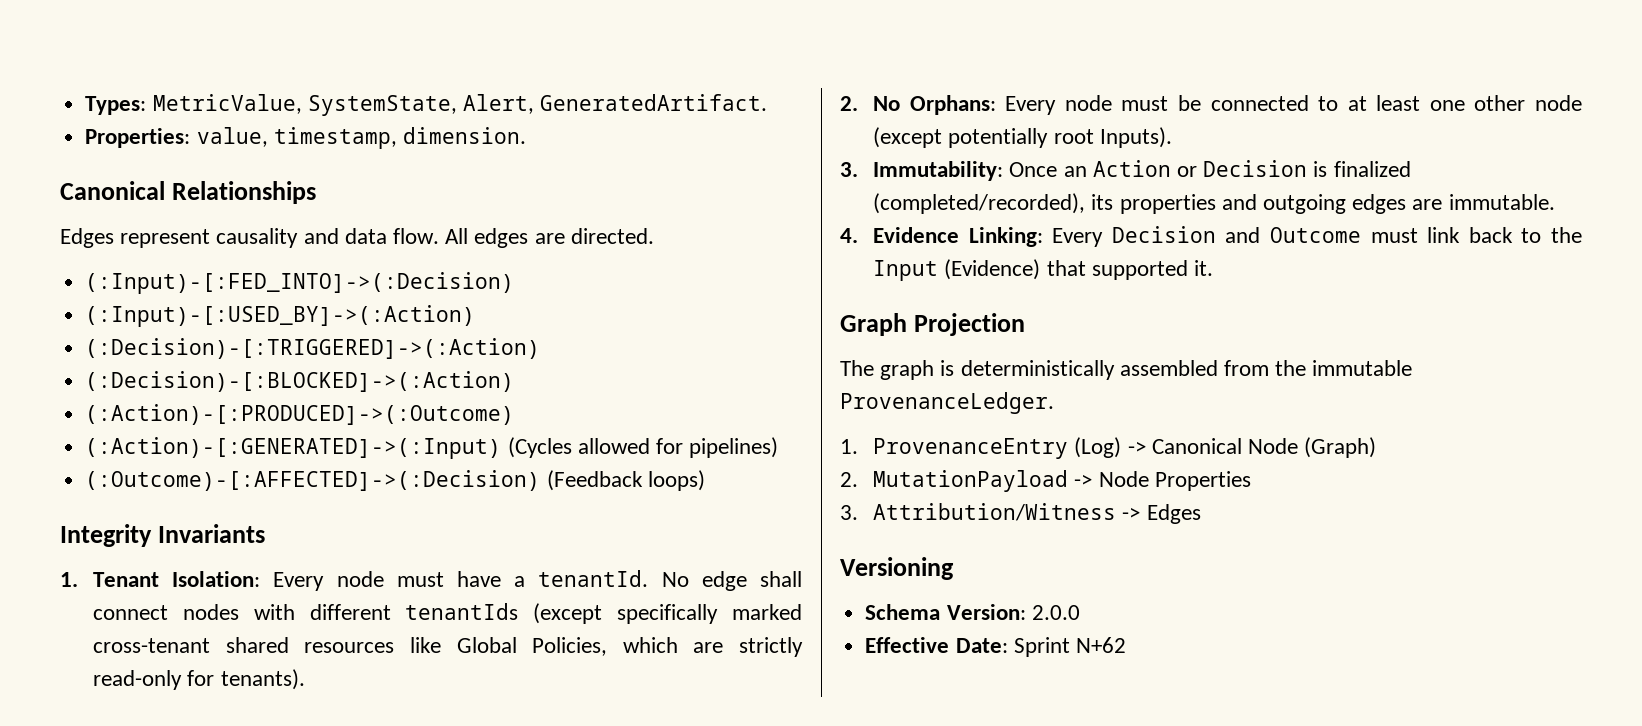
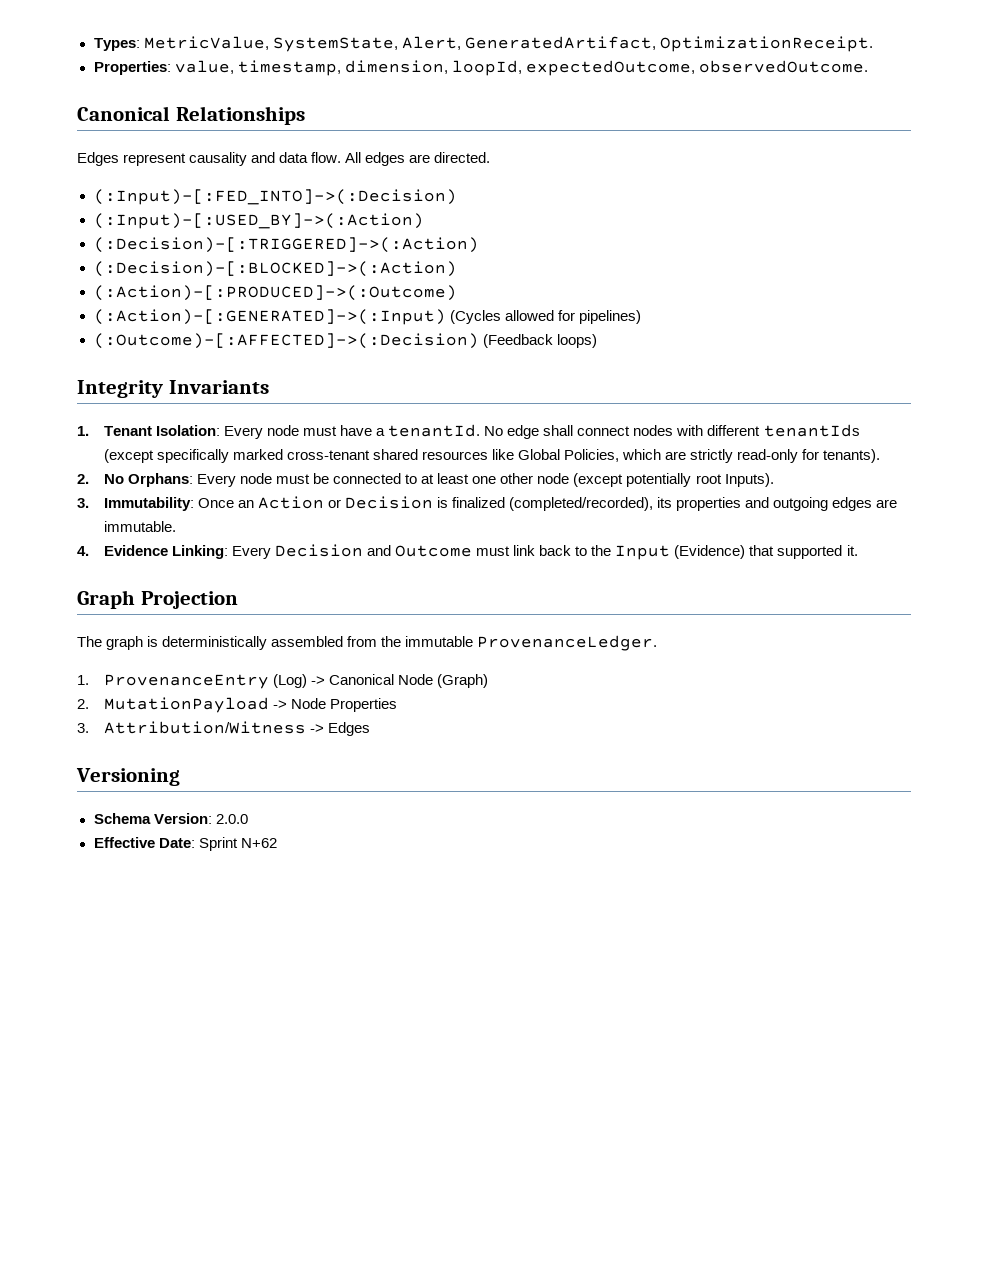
[540,94,768,111] GeneratedArtifact. -> [464,36,873,52] GeneratedArtifact, OptimizationReceipt.
[402,127,526,144] dimension. -> [344,60,868,76] dimension, loopId, expectedOutcome, observedOutcome.

